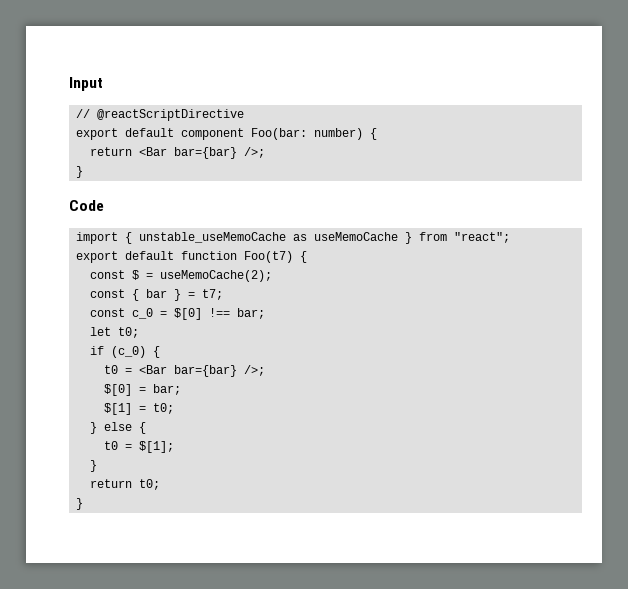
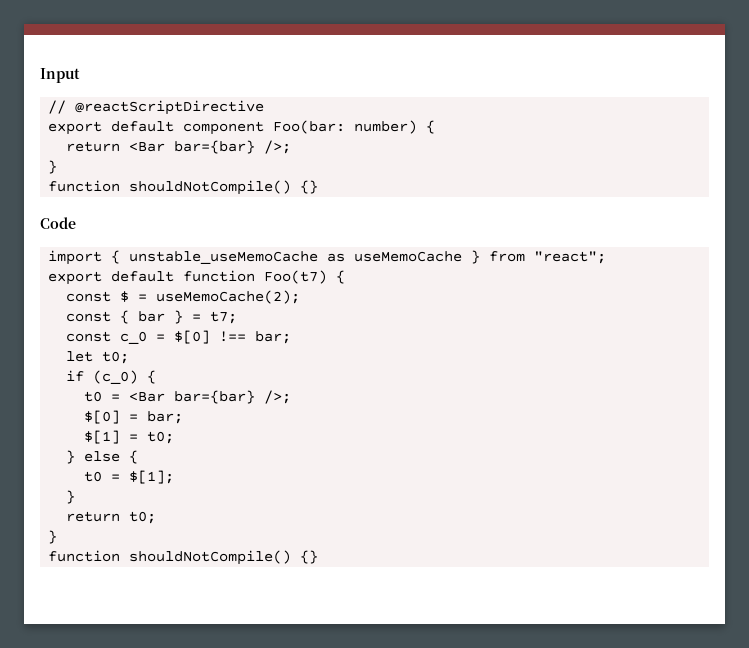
(83, 172) none -> [47,180,318,195] // function shouldNotCompile() {}
(83, 504) none -> [47,550,318,565] // function shouldNotCompile() {}

